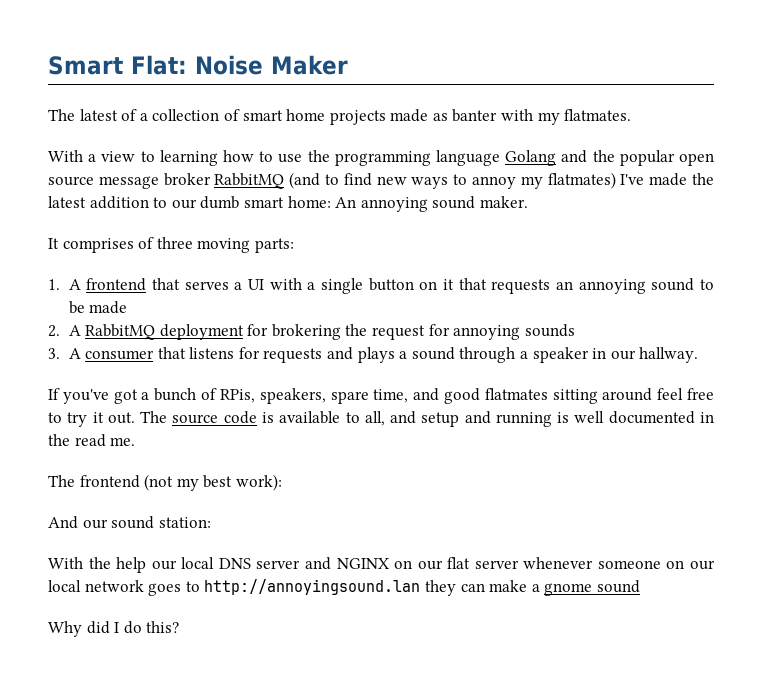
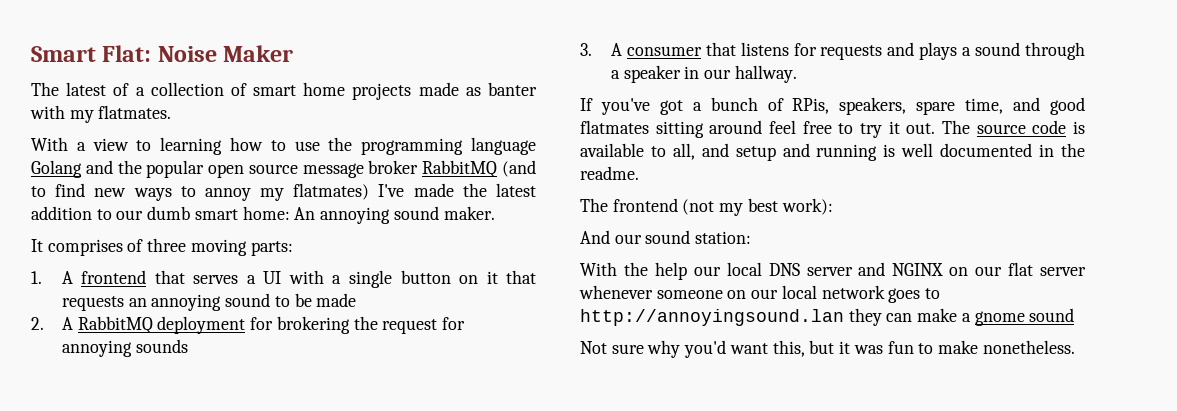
[74,434,136,447] read me. -> [580,166,639,180] readme.
[48,621,180,637] Why did I do this? -> [580,340,1075,358] Not sure why you'd want this, but it was fun to make nonetheless.

